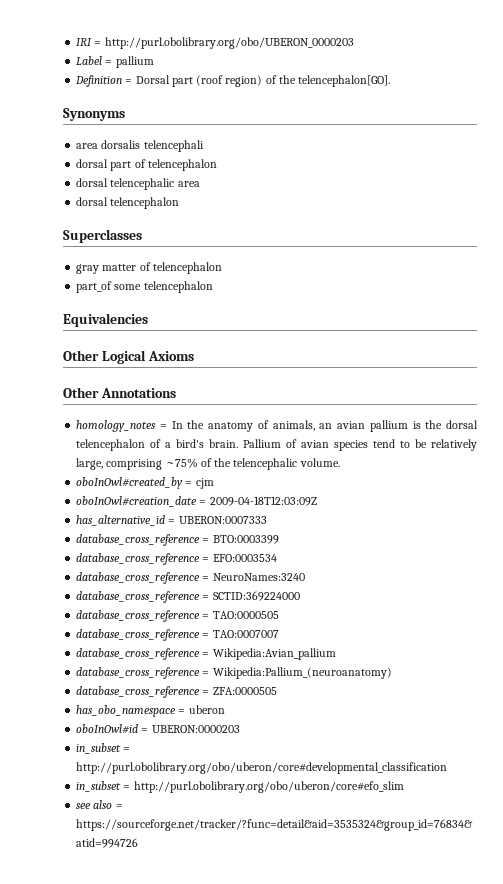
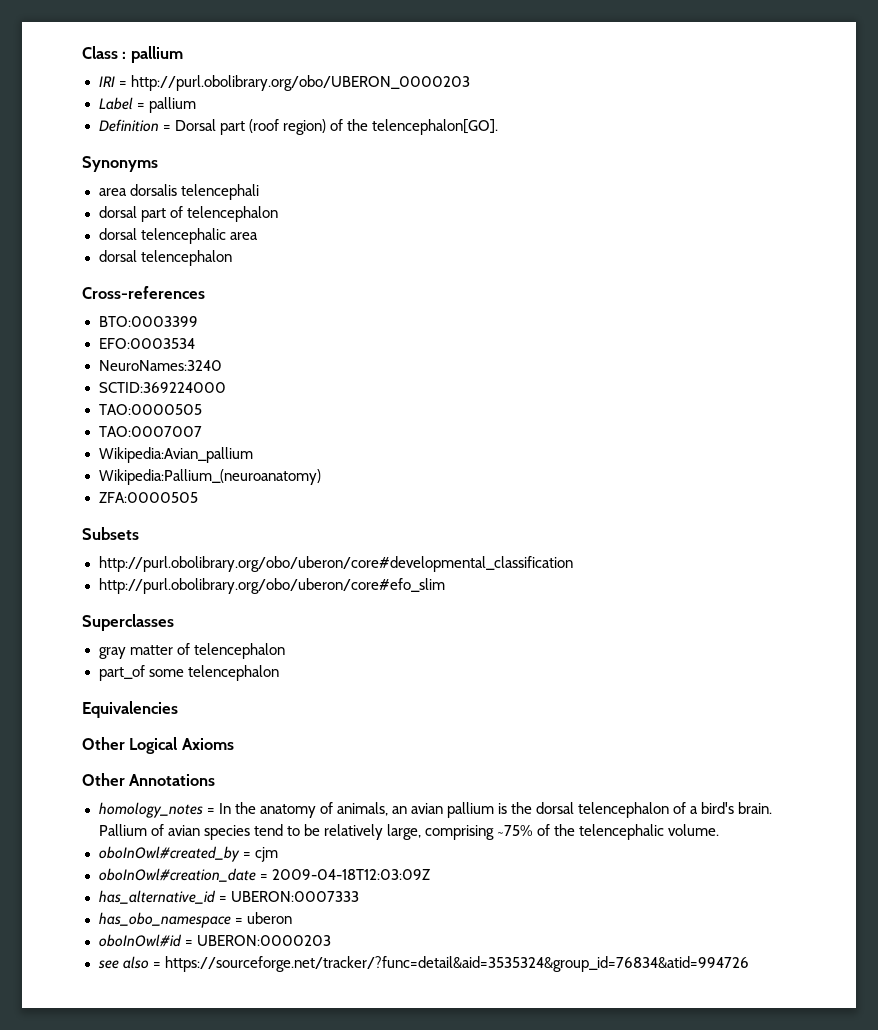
(76, 42) none -> [82,46,183,63] Class : pallium //
(180, 203) none -> [82,286,205,299] [98,316,198,327] [98,338,195,349] [98,360,222,371] [98,382,226,393] [98,404,202,415] [98,426,202,437] [98,447,253,463] [98,469,321,485] [98,492,198,503] [82,527,139,540] [98,556,574,572] [98,578,446,594] // Cross-references // BTO:0003399 // EFO:0003534 // NeuroNames:3240 // SCTID:369224000 // TAO:0000505 // TAO:0007007 // Wikipedia:Avian_pallium // Wikipedia:Pallium_(neuroanatomy) // ZFA:0000505 // Subsets // http://purl.obolibrary.org/obo/uberon/core#developmental_classification // http://purl.obolibrary.org/obo/uberon/core#efo_slim
[76,534,279,546] [76,553,277,565] [76,572,305,584] [76,591,300,603] [76,610,279,622] [76,629,279,641] [76,648,336,660] [76,667,392,679] [76,686,277,698] // database_cross_reference = BTO:0003399 // database_cross_reference = EFO:0003534 // database_cross_reference = NeuroNames:3240 // database_cross_reference = SCTID:369224000 // database_cross_reference = TAO:0000505 // database_cross_reference = TAO:0007007 // database_cross_reference = Wikipedia:Avian_pallium // database_cross_reference = Wikipedia:Pallium_(neuroanatomy) // database_cross_reference = ZFA:0000505 -> (359, 896) none
[76,743,131,754] [76,762,448,774] [76,781,404,793] // in_subset = http://purl.obolibrary.org/obo/uberon/core#developmental_classification // in_subset = http://purl.obolibrary.org/obo/uberon/core#efo_slim -> (331, 940) none

